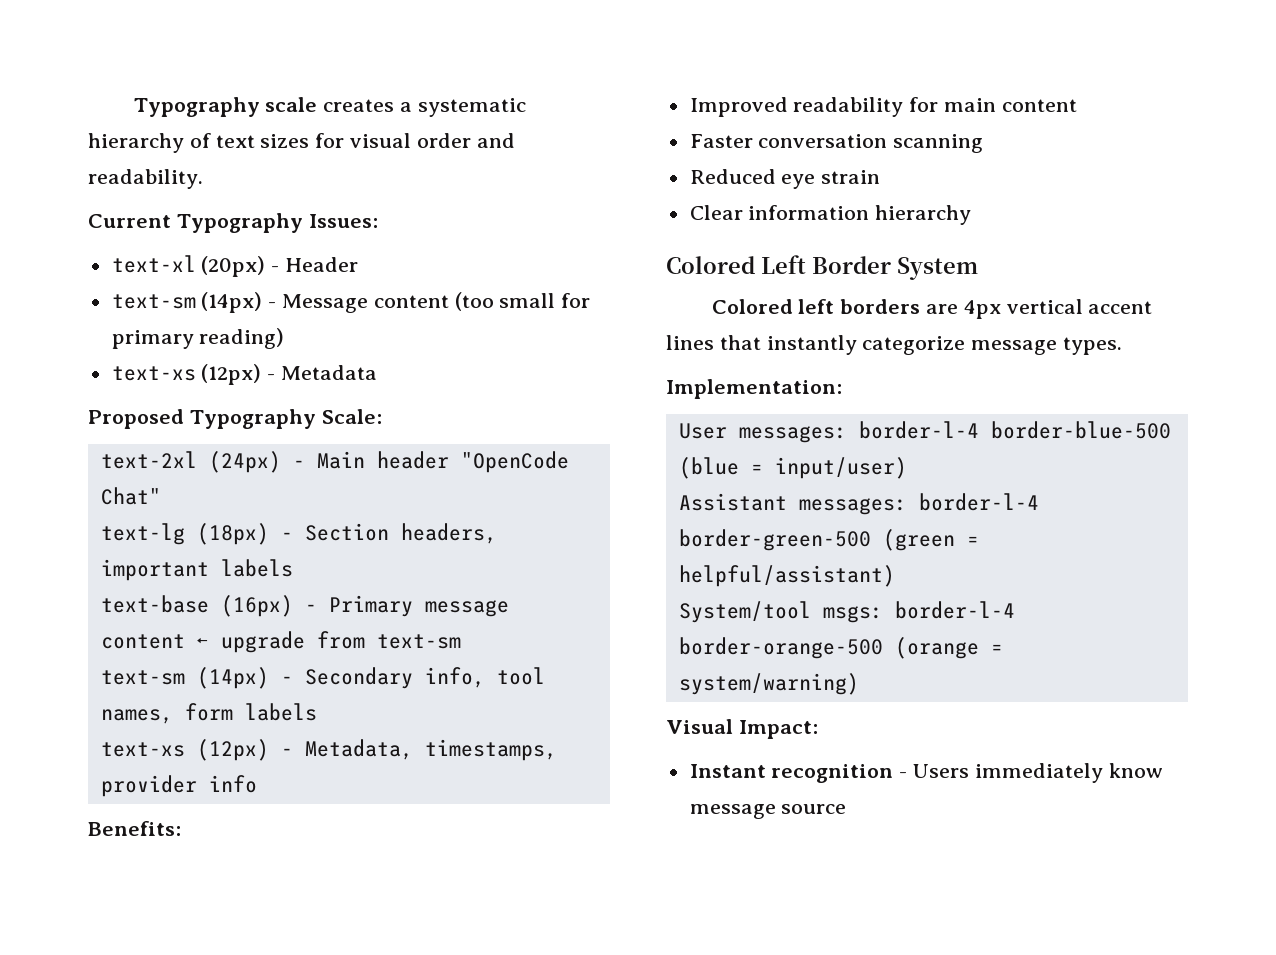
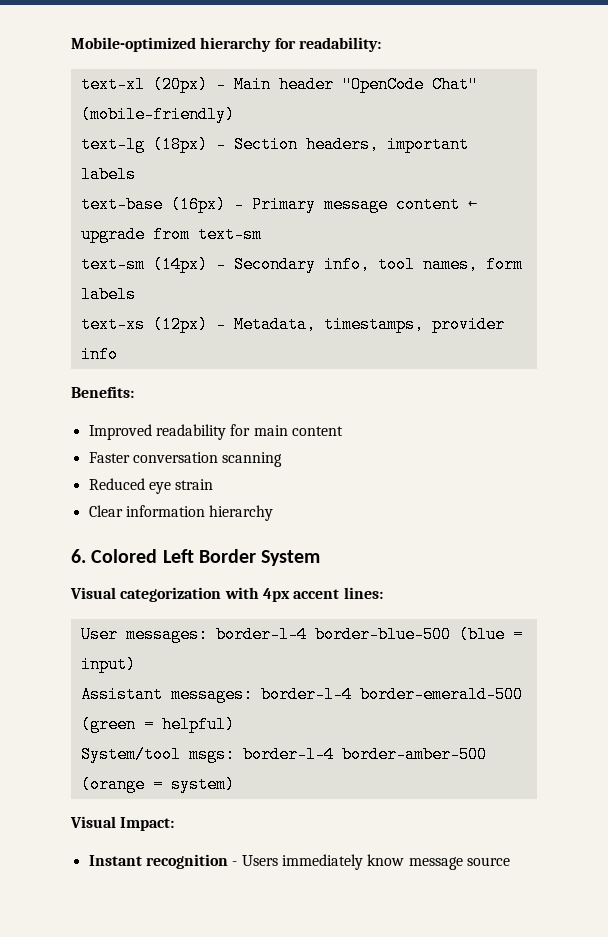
[133,97,526,117] [88,133,515,153] [88,169,203,189] [88,213,378,233] [111,255,359,277] [111,292,591,313] [111,328,285,349] [111,364,378,385] [88,409,382,429] [100,451,281,473] Typography scale creates a systematic hierarchy of text sizes for visual order and readability. // Current Typography Issues: // text-xl (20px) - Header // text-sm (14px) - Message content (too small for primary reading) // text-xs (12px) - Metadata // Proposed Typography Scale: // text-2xl (24px) -> [71,37,381,52] [80,76,208,93] Mobile-optimized hierarchy for readability: // text-xl (20px)
(161, 496) none -> [80,106,235,123] (mobile-friendly)
(972, 215) none -> [71,549,86,563] 6.
[711,299,1153,319] [666,335,1123,355] [666,379,842,399] Colored left borders are 4px vertical accent lines that instantly categorize message types. // Implementation: -> [70,587,383,602] Visual categorization with 4px accent lines:
[774,457,907,479] input/user) -> [80,656,136,673] input)
[678,529,871,551] border-green-500 -> [359,686,523,703] border-emerald-500
[678,565,895,587] helpful/assistant) -> [161,716,235,733] helpful)
[678,637,883,659] border-orange-500 -> [341,746,487,763] border-amber-500
[678,673,859,695] system/warning) -> [170,776,235,793] system)

